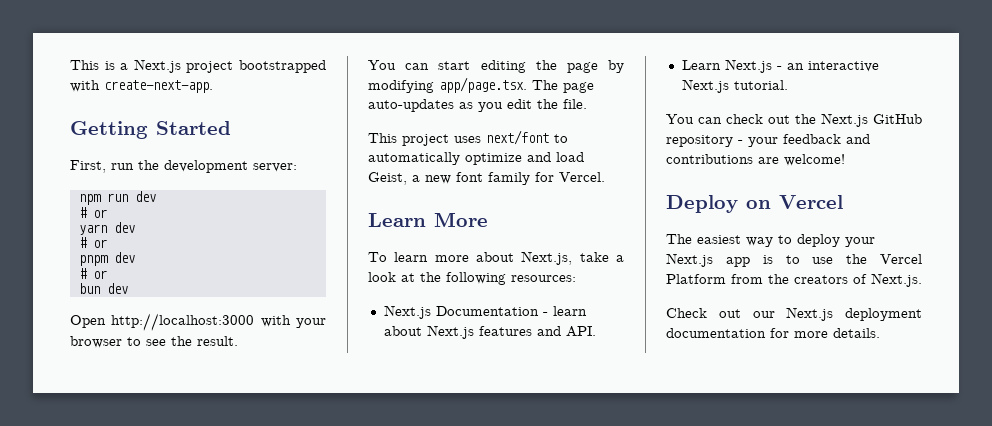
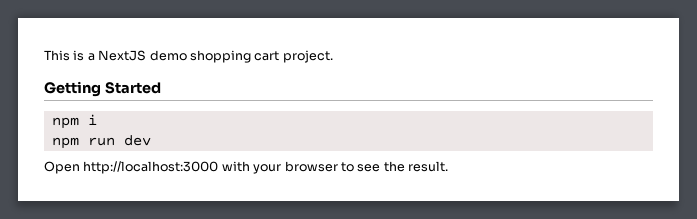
[133,59,326,73] [70,80,213,93] [70,121,231,139] [70,160,297,173] [78,191,156,205] [78,207,107,218] [78,222,135,235] [78,237,107,248] [78,252,135,266] [78,268,107,279] [78,283,100,294] Next.js project bootstrapped with create-next-app. // Getting Started // First, run the development server: // npm run dev // # or // yarn dev // # or // pnpm dev // # or // bun -> [98,50,333,63] [44,81,161,97] [51,114,97,129] [51,137,115,149] NextJS demo shopping cart project. // Getting Started // npm i // npm run
[368,60,624,73] [368,77,594,93] [368,99,587,112] [368,130,568,146] [368,152,584,165] [368,172,605,185] [368,212,488,227] [368,251,624,265] [368,272,576,285] [383,305,587,319] [383,325,596,339] [681,59,879,73] [681,79,788,93] [666,113,922,127] [666,134,870,147] [666,154,845,166] [666,195,843,213] [666,234,875,247] [666,253,922,267] [666,273,922,287] [666,307,922,321] [666,328,880,338] // You can start editing the page by modifying app/page.tsx. The page auto-updates as you edit the file. // This project uses next/font to automatically optimize and load Geist, a new font family for Vercel. // Learn More // To learn more about Next.js, take a look at the following resources: // Next.js Documentation - learn about Next.js features and API. // Learn Next.js - an interactive Next.js tutorial. // You can check out the Next.js GitHub repository - your feedback and contributions are welcome! // Deploy on Vercel // The easiest way to deploy your Next.js app is to use the Vercel Platform from the creators of Next.js. // Check out our Next.js deployment documentation for more details. -> (448, 166) none

